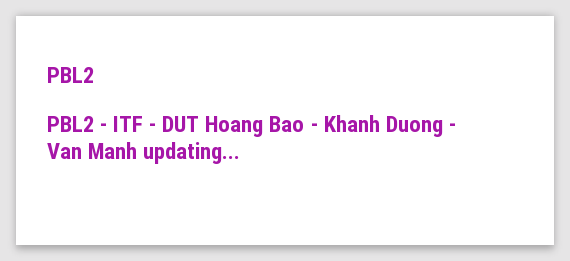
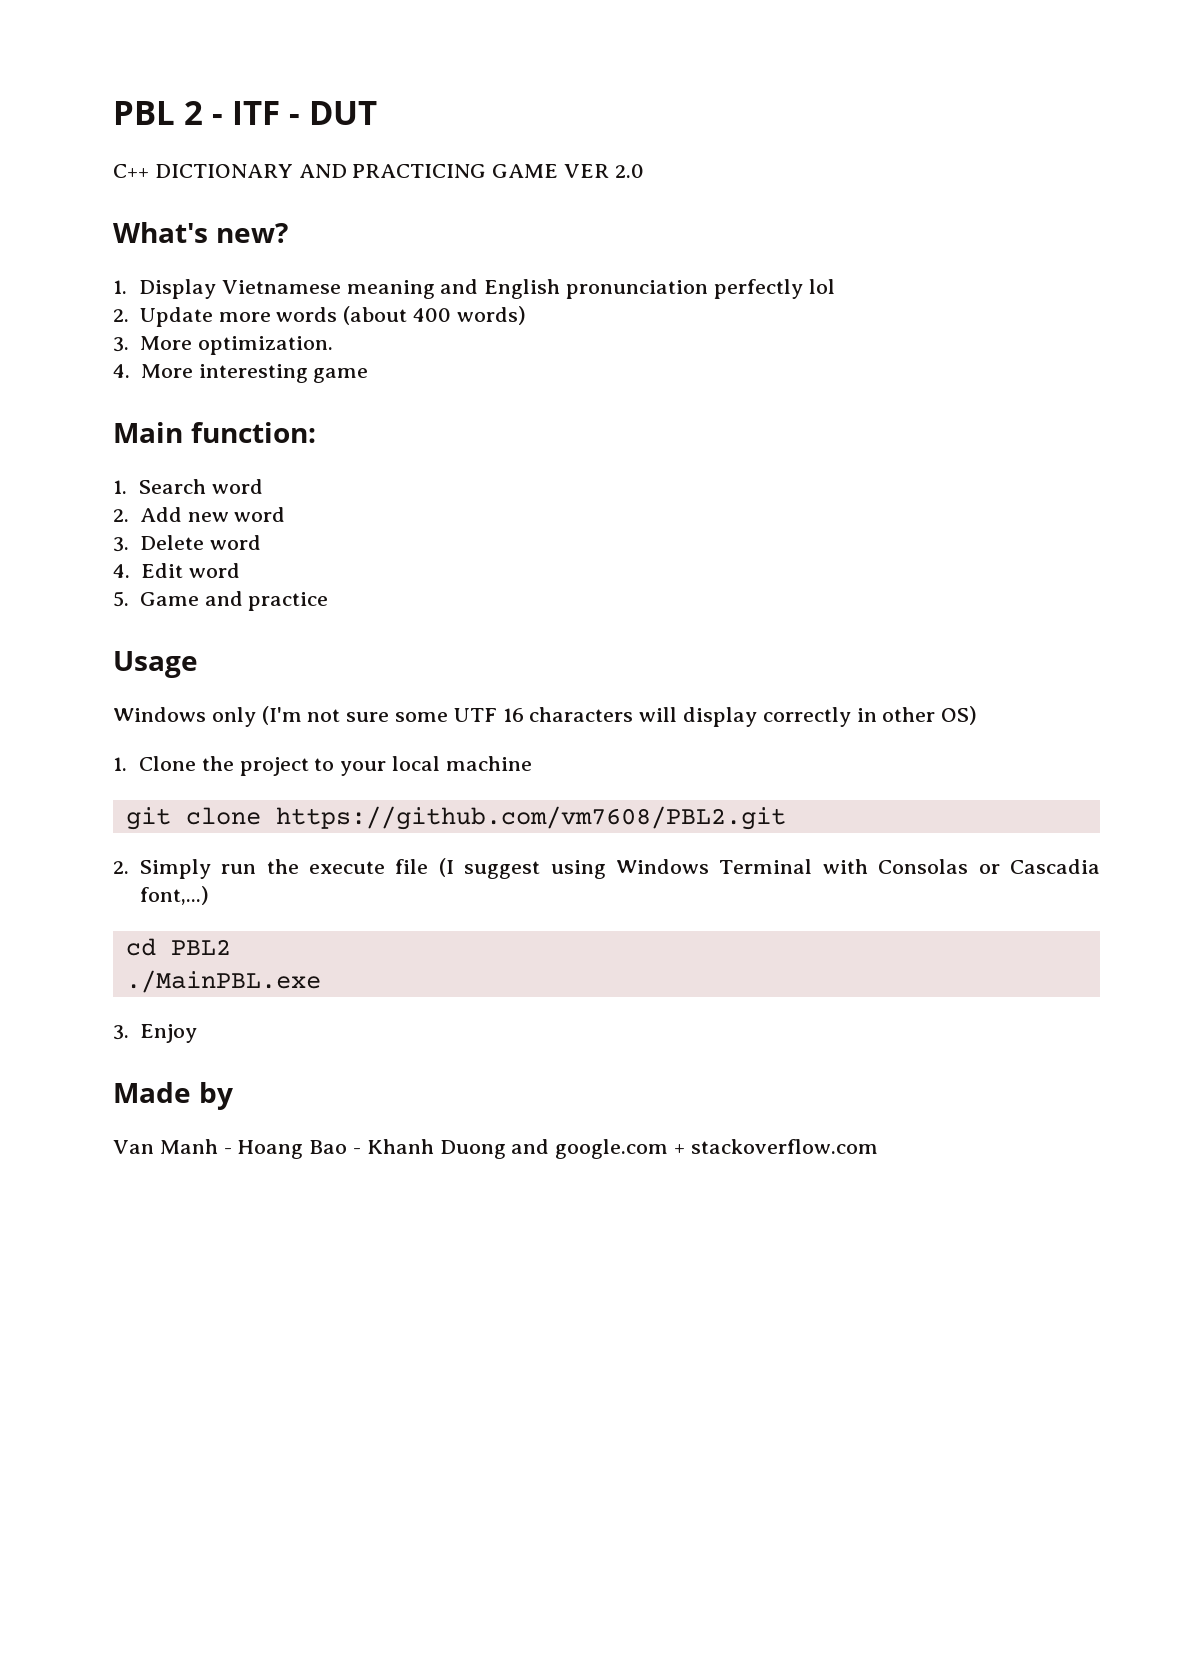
[47,67,94,83] [47,116,94,132] PBL2 // PBL2 -> [113,101,203,125] PBL 2
(200, 124) none -> [113,164,644,178] [113,222,288,243] [113,279,835,299] [113,306,526,327] [113,336,333,355] [113,364,369,383] [113,422,316,443] [113,479,263,494] [113,507,286,522] [113,535,261,552] [113,563,240,578] [113,591,329,611] [113,651,198,678] [113,706,978,727] [113,756,532,776] [125,806,786,830] [113,858,1101,879] [139,886,209,905] [125,938,231,956] [125,970,321,993] [113,1024,197,1043] [113,1082,233,1110] [113,1139,232,1154] // C++ DICTIONARY AND PRACTICING GAME VER 2.0 // What's new? // 1. Display Vietnamese meaning and English pronunciation perfectly lol // 2. Update more words (about 400 words) // 3. More optimization. // 4. More interesting game // Main function: // 1. Search word // 2. Add new word // 3. Delete word // 4. Edit word // 5. Game and practice // Usage // Windows only (I'm not sure some UTF 16 characters will display correctly in other OS) // 1. Clone the project to your local machine // git clone https://github.com/vm7608/PBL2.git // 2. Simply run the execute file (I suggest using Windows Terminal with Consolas or Cascadia font,...) // cd PBL2 // ./MainPBL.exe // 3. Enjoy // Made by // Van Manh -
[448,123,456,132] [47,142,241,164] - Van Manh updating... -> [511,1139,878,1159] and google.com + stackoverflow.com

